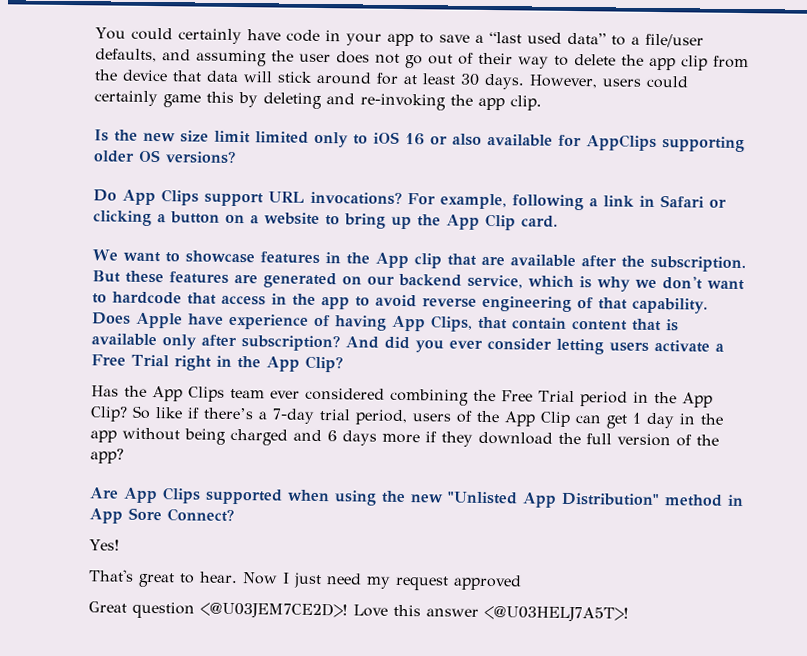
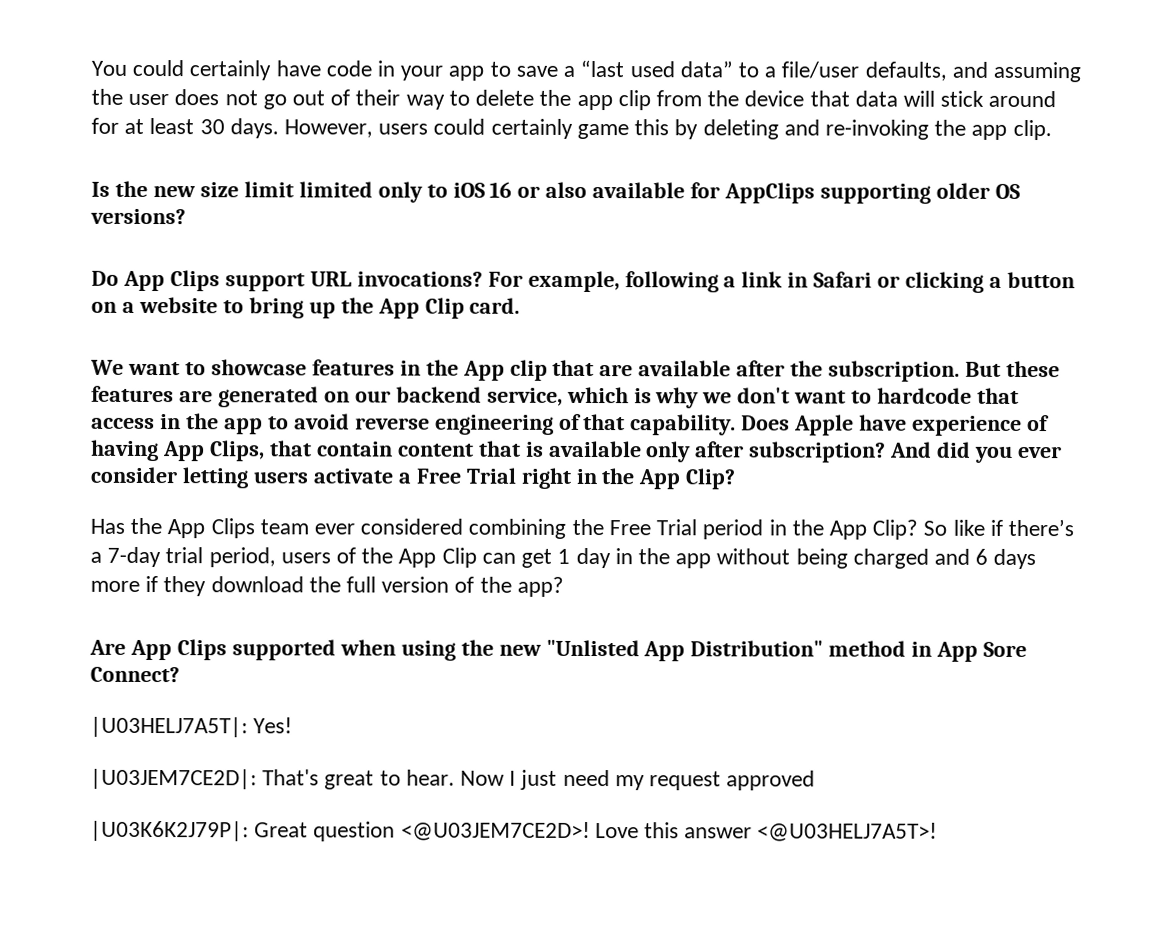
(234, 515) none -> [90,716,248,738] |U03HELJ7A5T|:
(120, 545) none -> [90,768,257,790] |U03JEM7CE2D|:
(522, 582) none -> [90,820,249,842] |U03K6K2J79P|:

